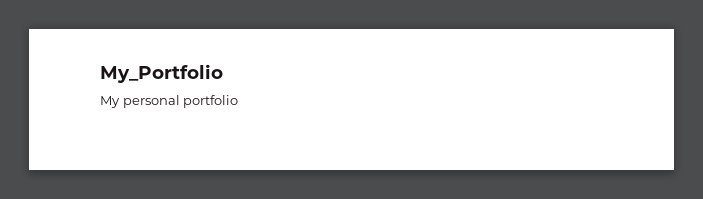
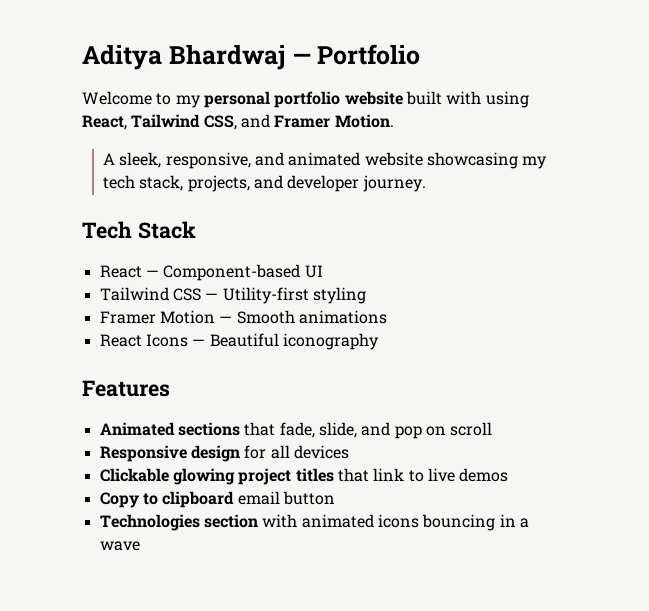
[100,64,223,83] [100,95,239,108] My_Portfolio // My personal portfolio -> [82,44,421,70] [82,91,529,108] [82,114,394,130] [102,152,548,169] [102,175,426,192] [82,221,196,239] [99,264,323,281] [99,287,366,304] [99,310,387,324] [99,333,379,350] [82,380,170,397] [99,422,493,439] [99,445,349,462] [99,468,509,485] [99,491,335,508] [99,514,529,531] [99,541,140,551] Aditya Bhardwaj — Portfolio // Welcome to my personal portfolio website built with using React, Tailwind CSS, and Framer Motion. // A sleek, responsive, and animated website showcasing my tech stack, projects, and developer journey. // Tech Stack // React — Component-based UI // Tailwind CSS — Utility-first styling // Framer Motion — Smooth animations // React Icons — Beautiful iconography // Features // Animated sections that fade, slide, and pop on scroll // Responsive design for all devices // Clickable glowing project titles that link to live demos // Copy to clipboard email button // Technologies section with animated icons bouncing in a wave

